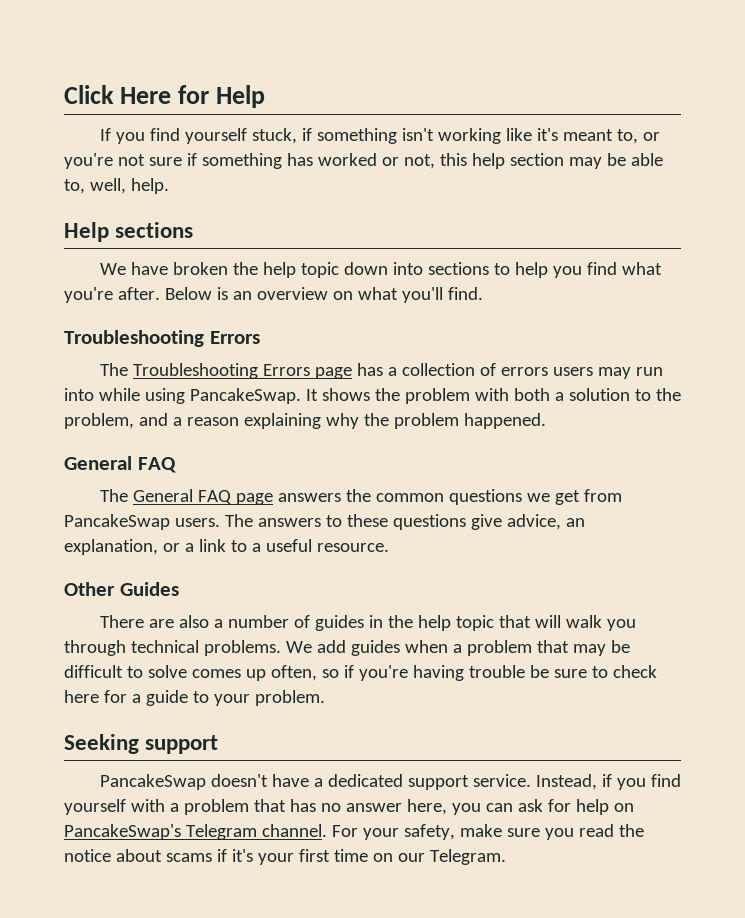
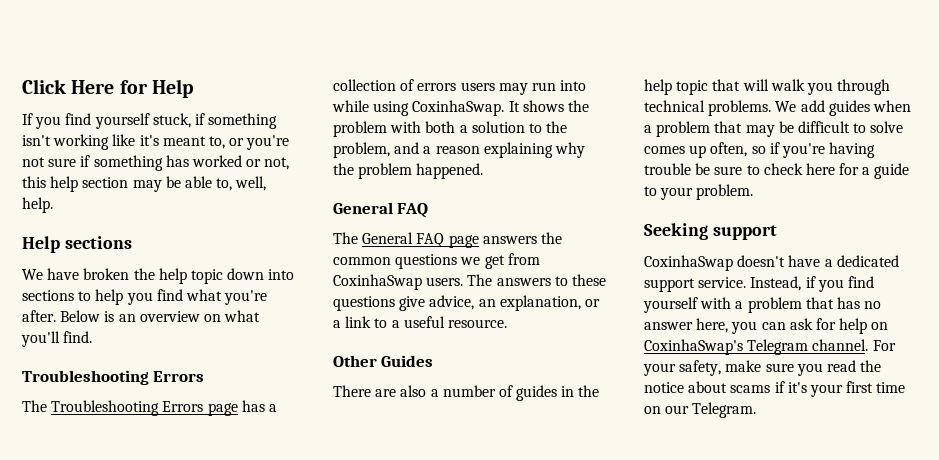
[189,388,301,404] PancakeSwap. -> [412,100,505,116] CoxinhaSwap.
[64,514,170,530] PancakeSwap -> [333,274,422,290] CoxinhaSwap
[99,774,206,790] PancakeSwap -> [644,255,733,271] CoxinhaSwap
[64,824,181,840] PancakeSwap's -> [644,339,743,355] CoxinhaSwap's

